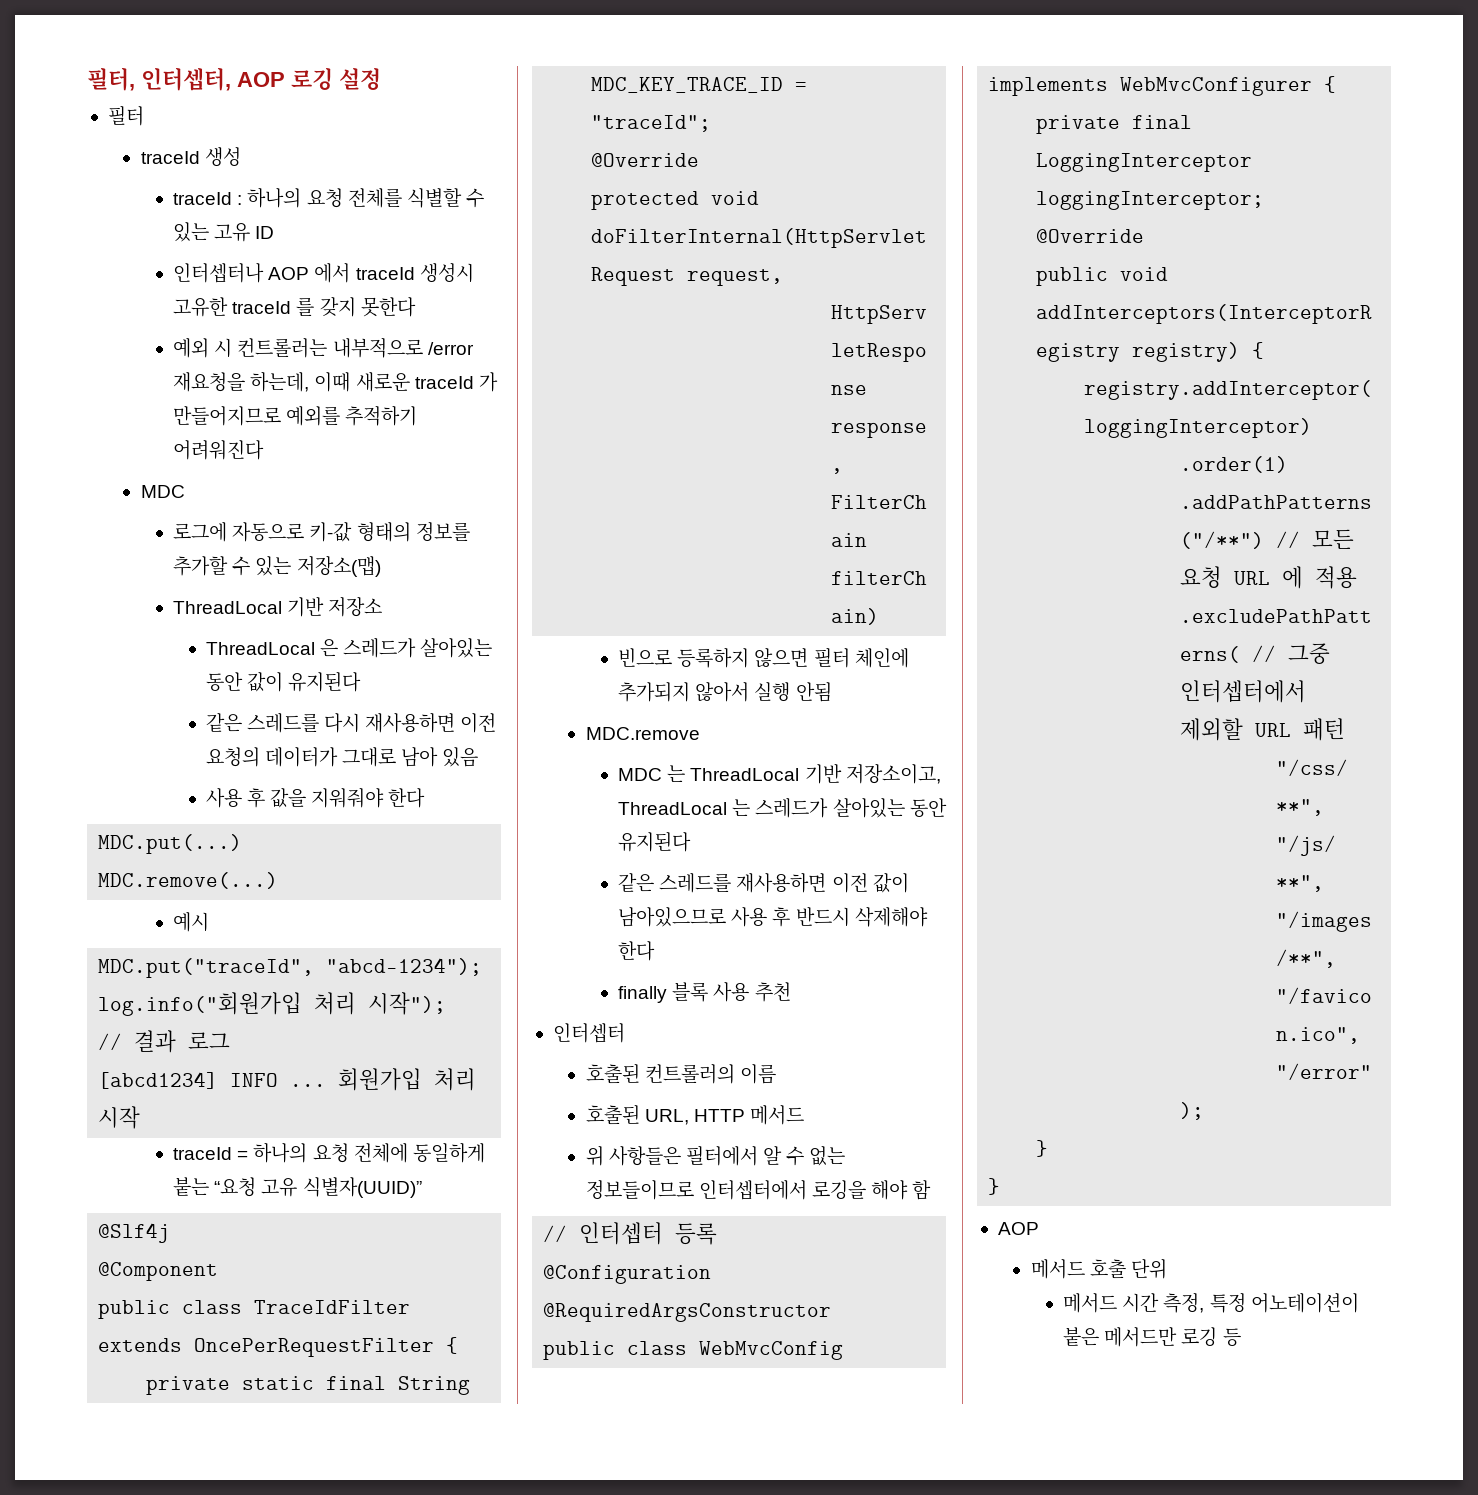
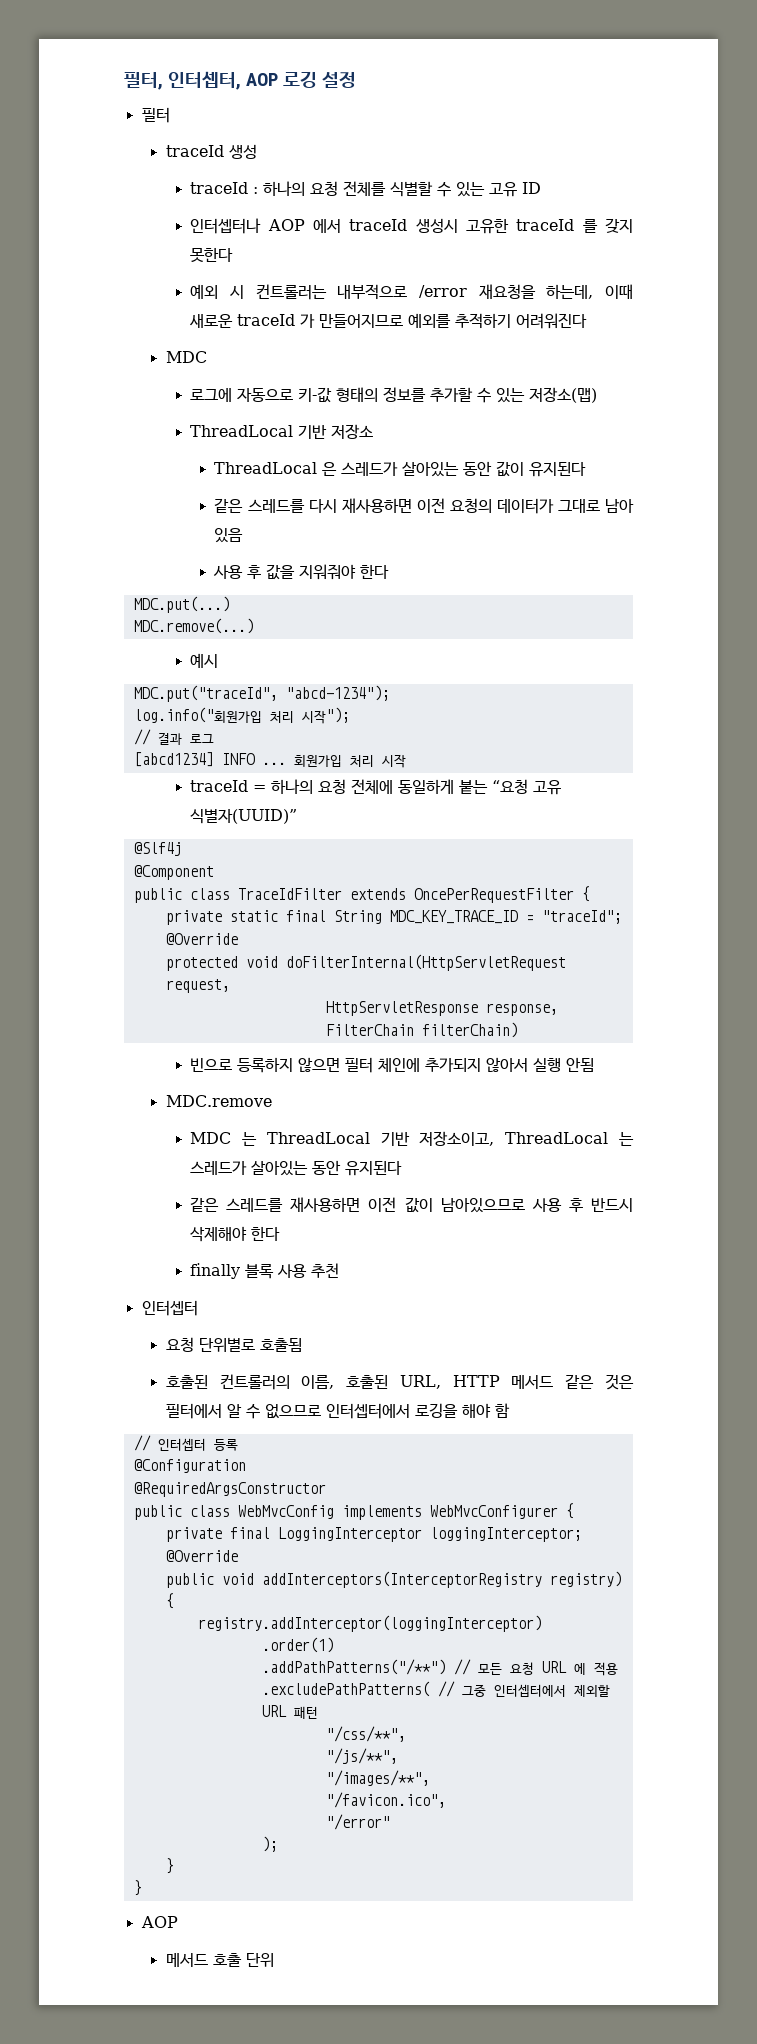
(625, 1033) none -> [165,1337,302,1352] // 요청 단위별로 호출됨
[739,1064,776,1084] 이름 // -> [301,1375,335,1389] 이름,
[585,1146,681,1166] // 위 사항들은 -> [565,1374,635,1390] 같은 것은
[809,1146,846,1166] [585,1180,694,1200] 없는 정보들이므로 -> [264,1404,321,1419] 없으므로
[1063,1293,1359,1313] [1063,1327,1241,1347] // 메서드 시간 측정, 특정 어노테이션이 붙은 메서드만 로깅 등 -> (274, 1960) none

